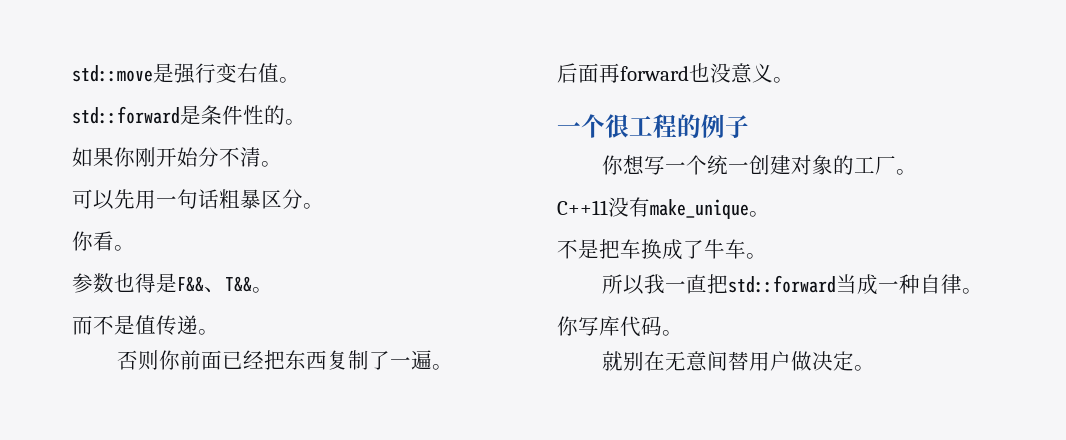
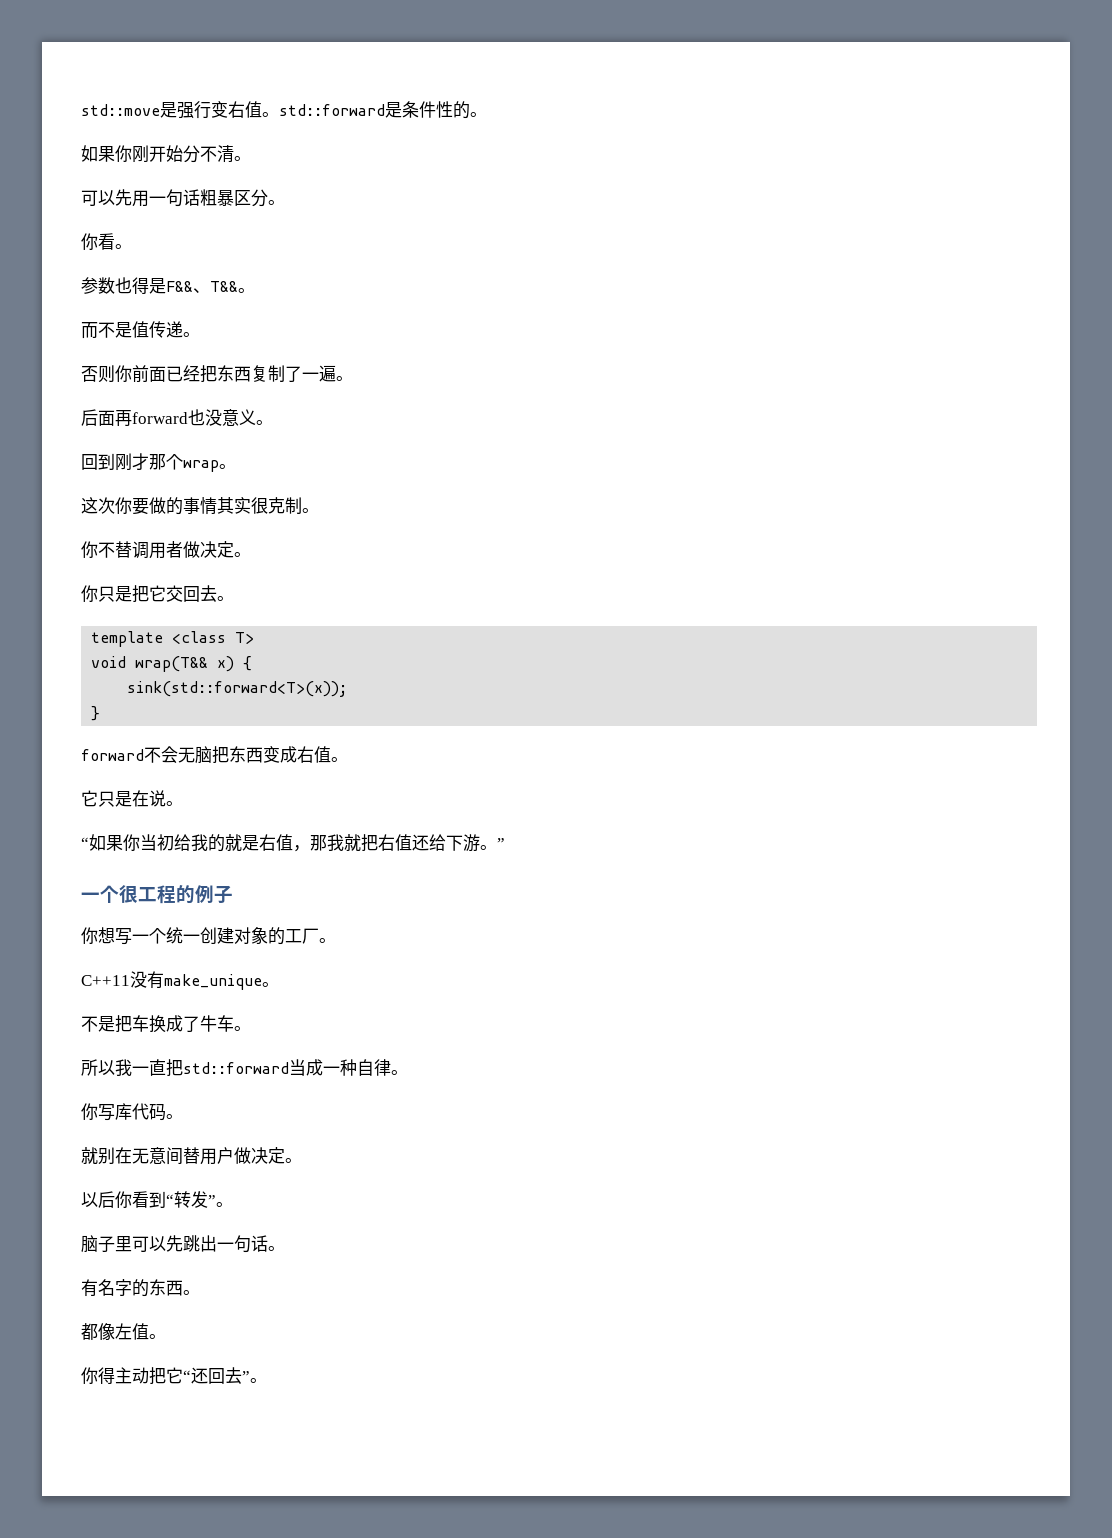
(300, 80) // -> (279, 114) none
(794, 80) none -> [81,453,236,472] [81,497,319,515] [81,541,251,559] [81,585,234,603] [91,631,255,647] [91,656,253,672] [127,681,348,697] [91,706,101,721] [81,746,348,764] [81,790,183,807] [81,834,505,852] // 回到刚才那个wrap。 // 这次你要做的事情其实很克制。 // 你不替调用者做决定。 // 你只是把它交回去。 // template <class T> // void wrap(T&& x) { // sink(std::forward<T>(x)); // } // forward不会无脑把东西变成右值。 // 它只是在说。 // “如果你当初给我的就是右值，那我就把右值还给下游。”
(875, 368) none -> [81,1191,233,1208] [81,1235,285,1253] [81,1279,200,1297] [81,1323,166,1340] [81,1367,267,1385] // 以后你看到“转发”。 // 脑子里可以先跳出一句话。 // 有名字的东西。 // 都像左值。 // 你得主动把它“还回去”。

